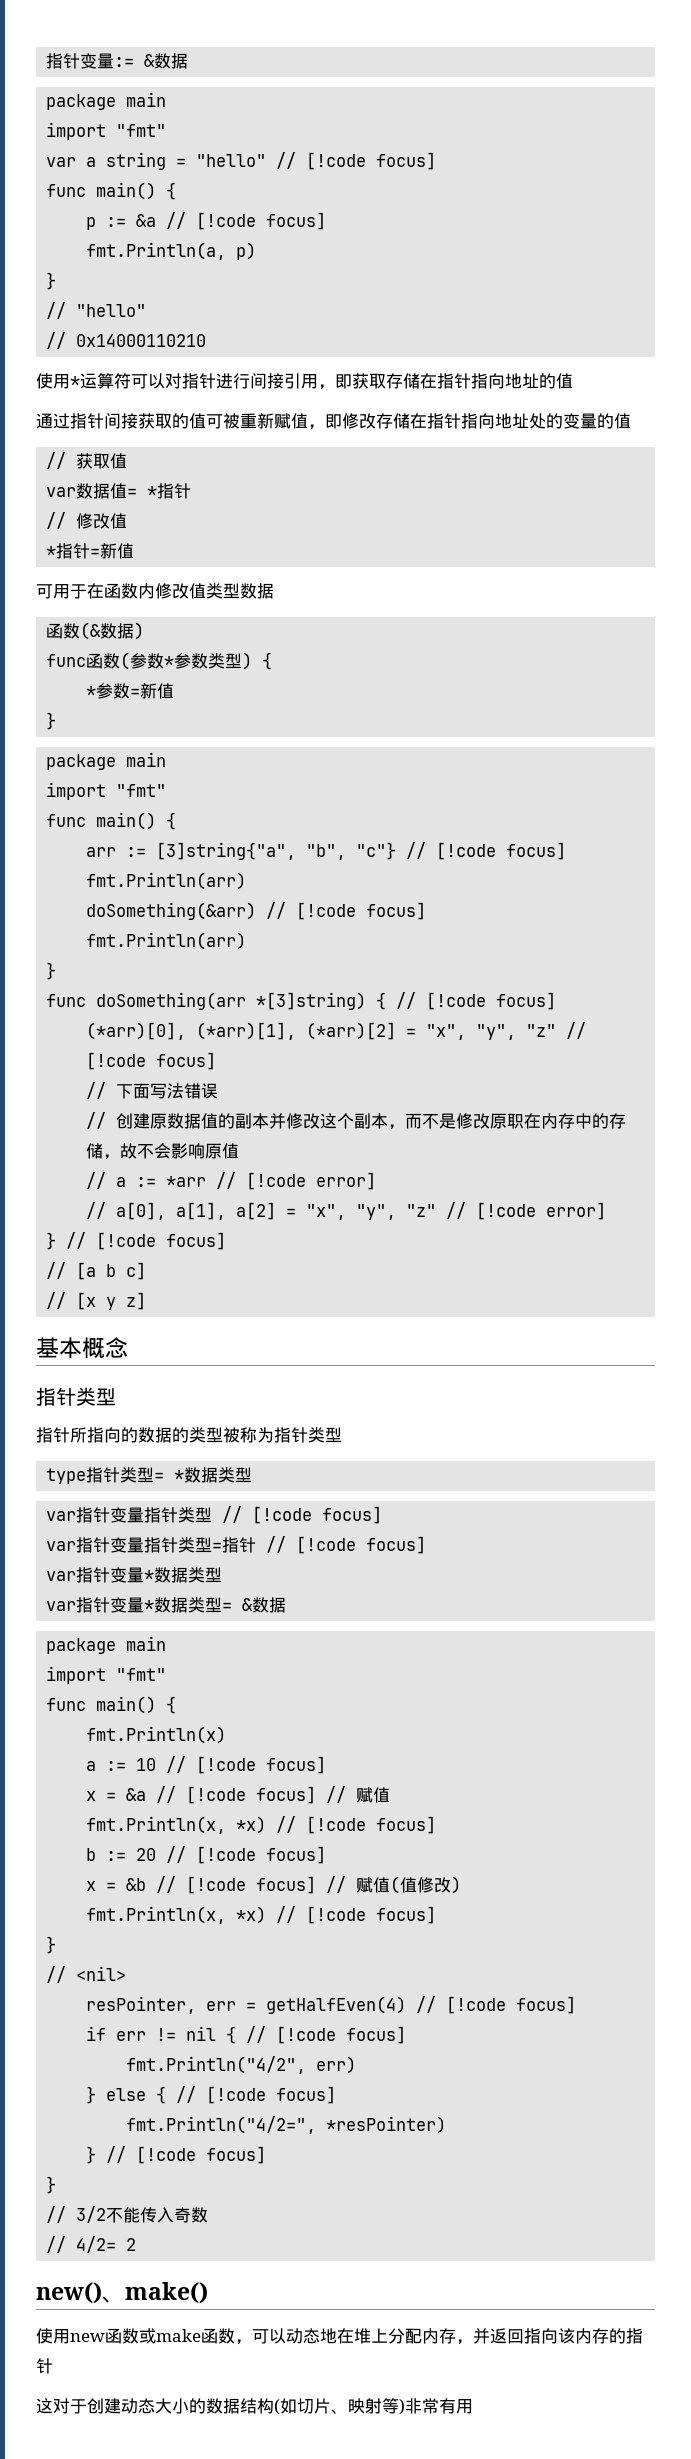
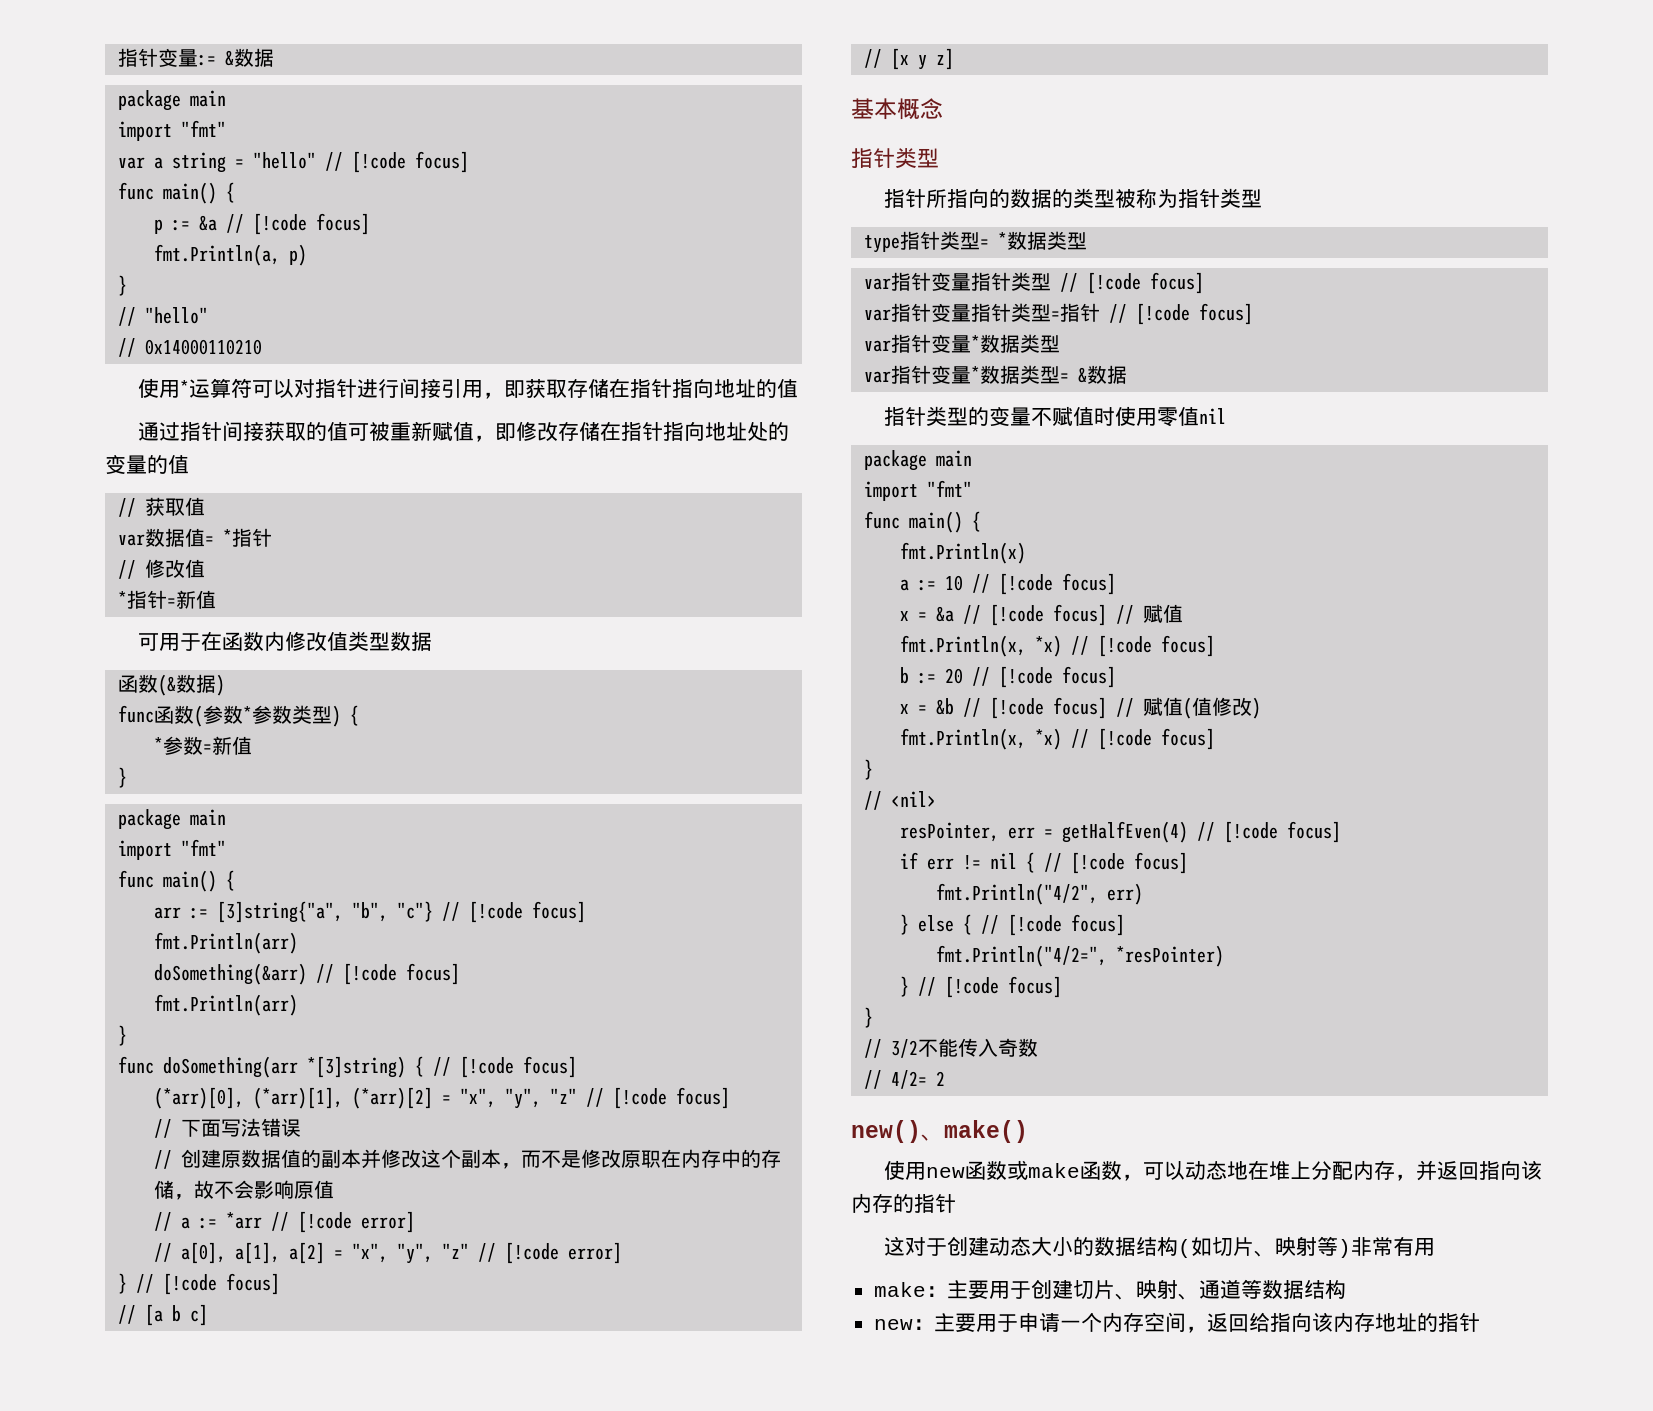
(287, 1605) none -> [883,406,1226,427] // 指针类型的变量不赋值时使用零值nil
(473, 2406) none -> [874,1279,1347,1300] [874,1312,1481,1333] // make：主要用于创建切片、映射、通道等数据结构 // new：主要用于申请一个内存空间，返回给指向该内存地址的指针

